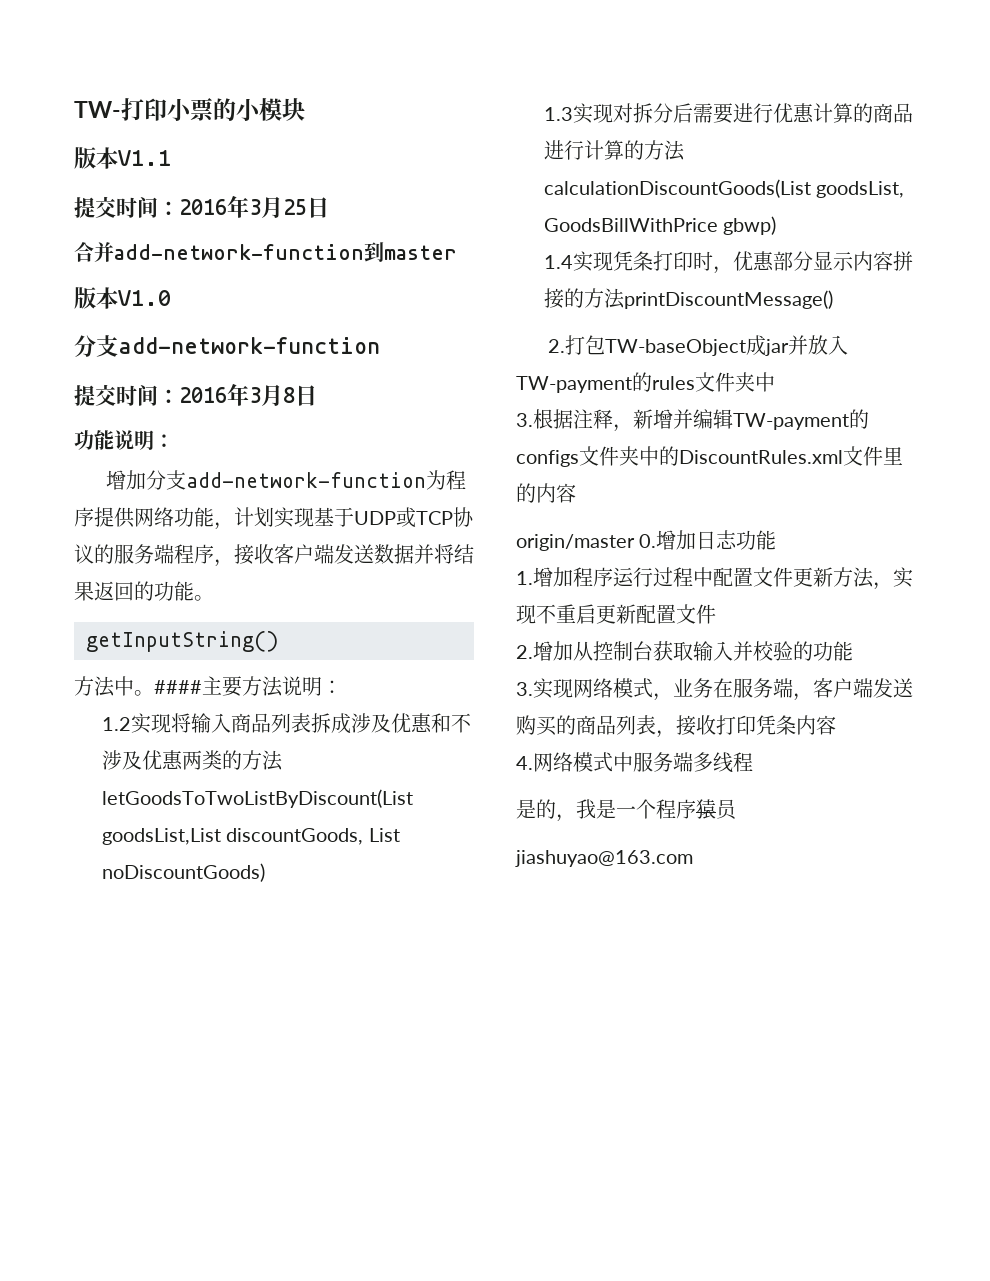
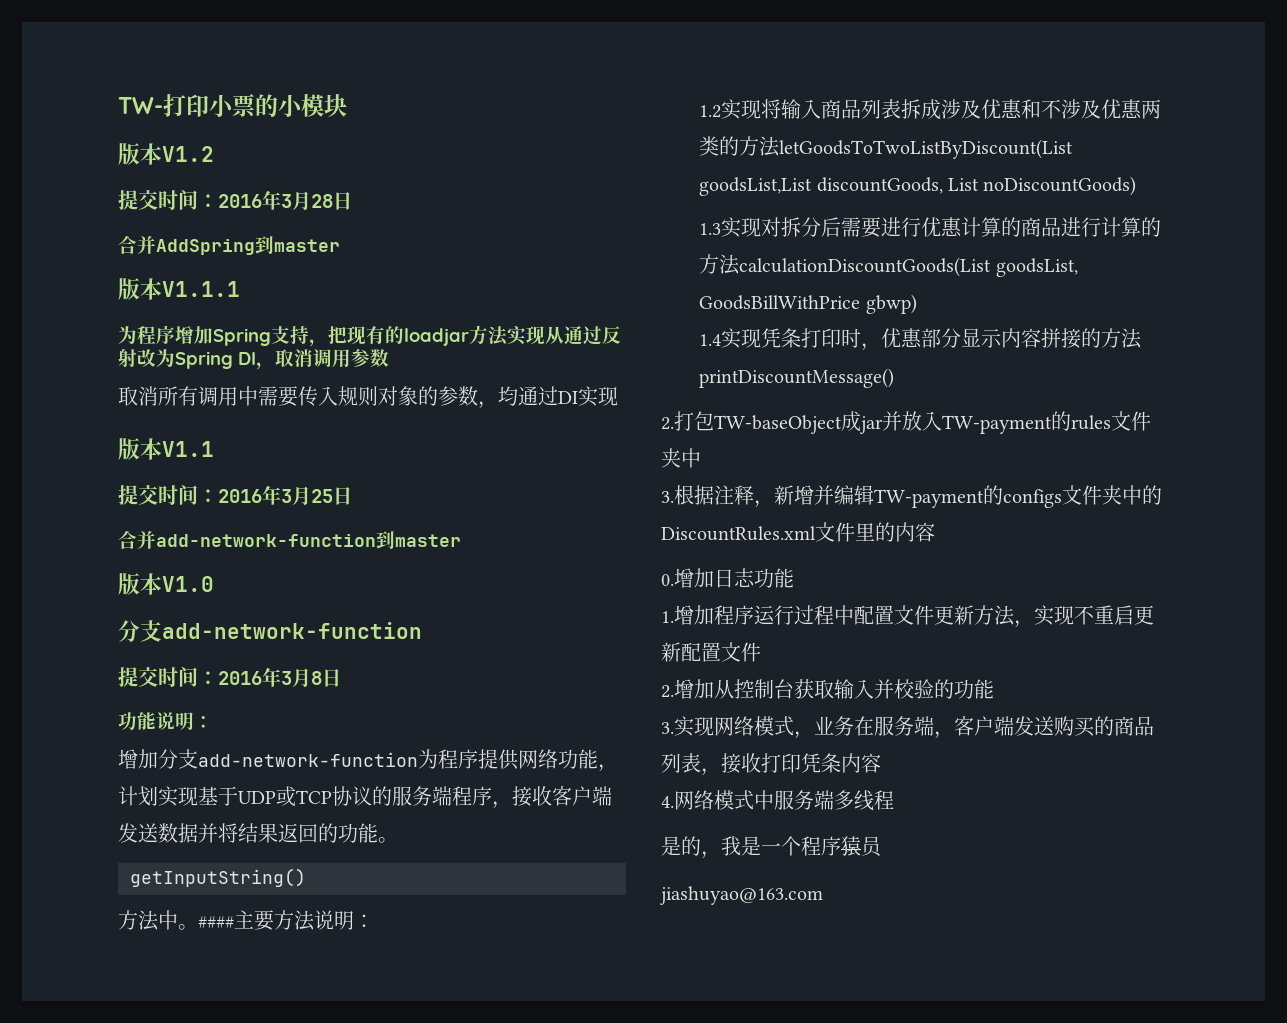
(305, 109) none -> [118,143,214,165] [118,190,352,211] [118,235,340,255] [118,278,240,300] [118,325,621,347] [118,349,389,370] [118,386,618,409] // 版本V1.2 // 提交时间：2016年3月28日 // 合并AddSpring到master // 版本V1.1.1 // 为程序增加Spring支持，把现有的loadjar方法实现从通过反射改为Spring DI，取消调用参数 // 取消所有调用中需要传入规则对象的参数，均通过DI实现
[516,534,635,551] origin/master -> (935, 532) none

